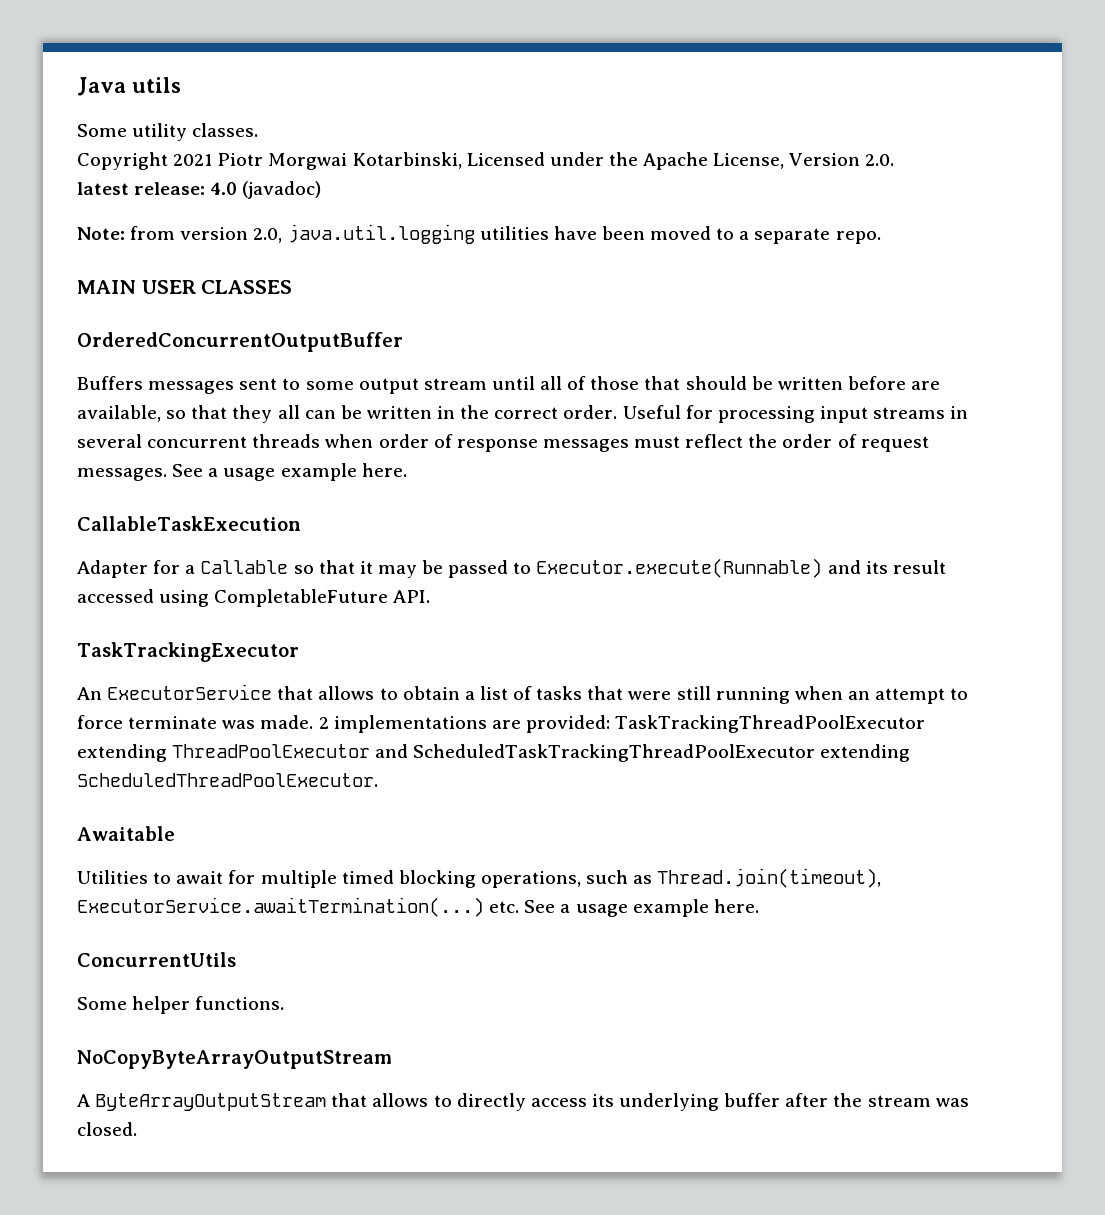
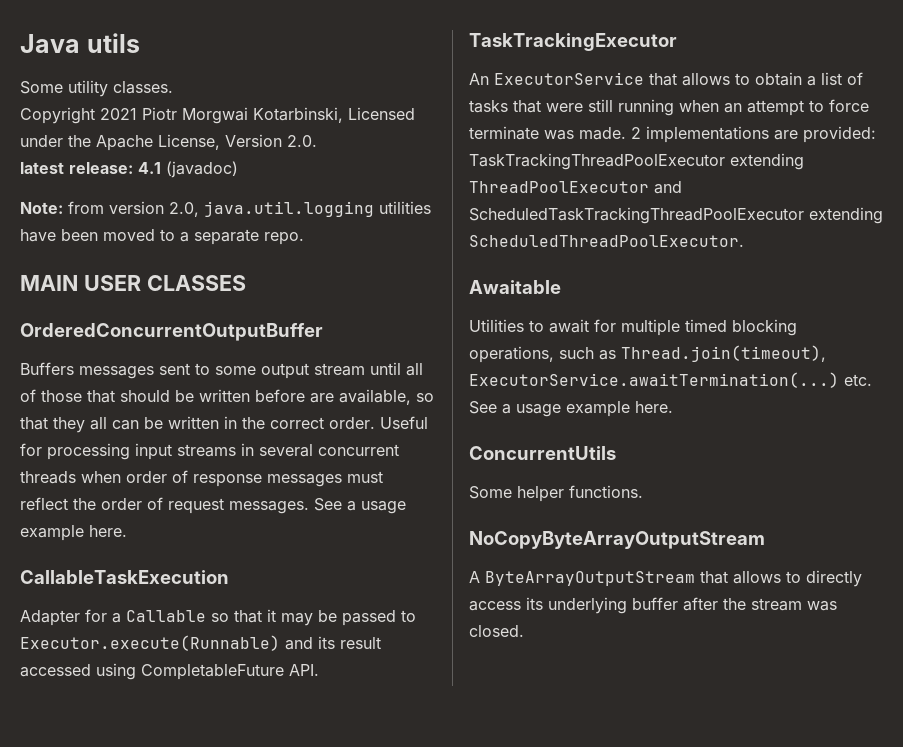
[210,182,238,195] 4.0 -> [138,162,161,174] 4.1

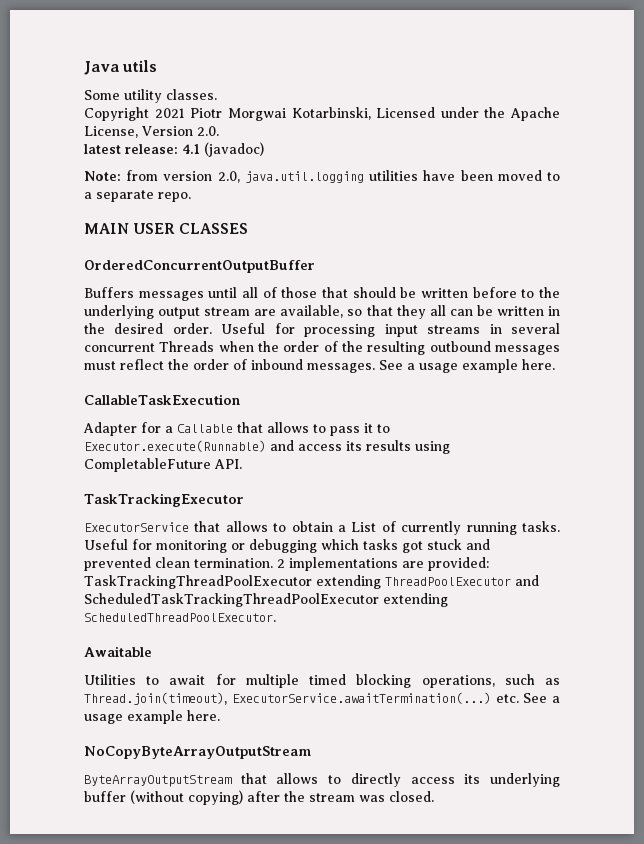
[159,363,365,379] sent to some output stream -> (204, 296) none
(305, 395) none -> [521,287,560,298] [84,305,251,319] to the underlying output stream
[270,417,324,429] correct -> [114,323,164,334] desired
[20,470,262,487] threads when order of response -> [159,341,491,355] Threads when the order of the resulting outbound
[168,498,224,514] request -> [251,359,303,370] inbound
[211,609,416,626] [20,635,381,651] [20,664,91,677] so that it may be passed to Executor.execute(Runnable) and its result accessed -> [237,422,390,436] [84,440,411,452] that allows to pass it to Executor.execute(Runnable) and access its results
[469,73,489,85] An -> (244, 500) none
[821,72,863,85] [469,99,869,116] [469,126,626,140] list of tasks that were still running when an attempt to force terminate was made. -> [351,521,560,535] [84,539,490,553] [84,557,273,571] List of currently running tasks. Useful for monitoring or debugging which tasks got stuck and prevented clean termination.
[469,446,616,460] [469,485,643,502] // ConcurrentUtils // Some helper functions. -> (220, 715) none
[469,571,480,583] A -> (311, 752) none
(678, 603) none -> [130,790,243,805] (without copying)

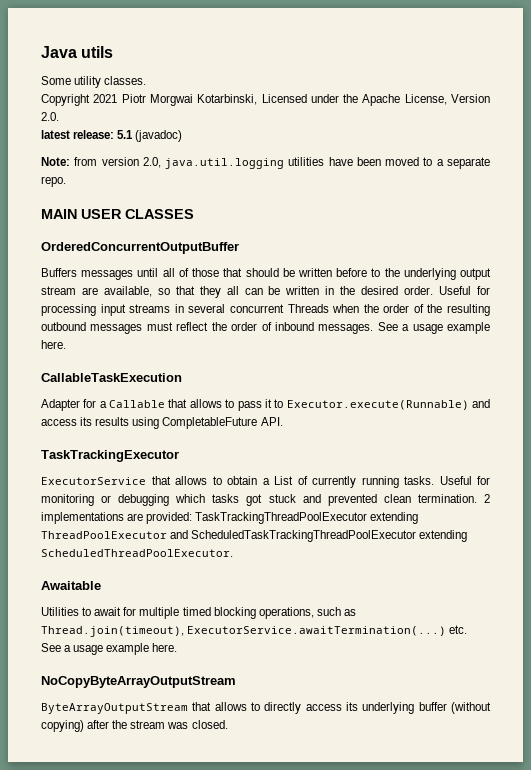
[182,144,200,154] 4.1 -> [117,130,134,139] 5.1

